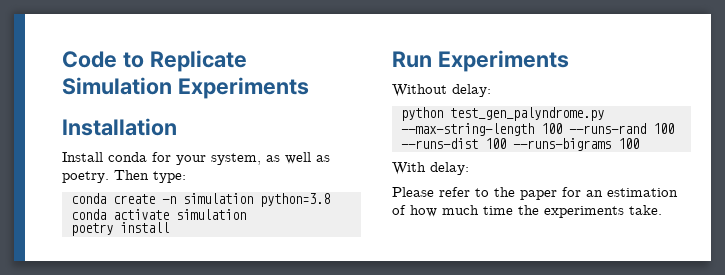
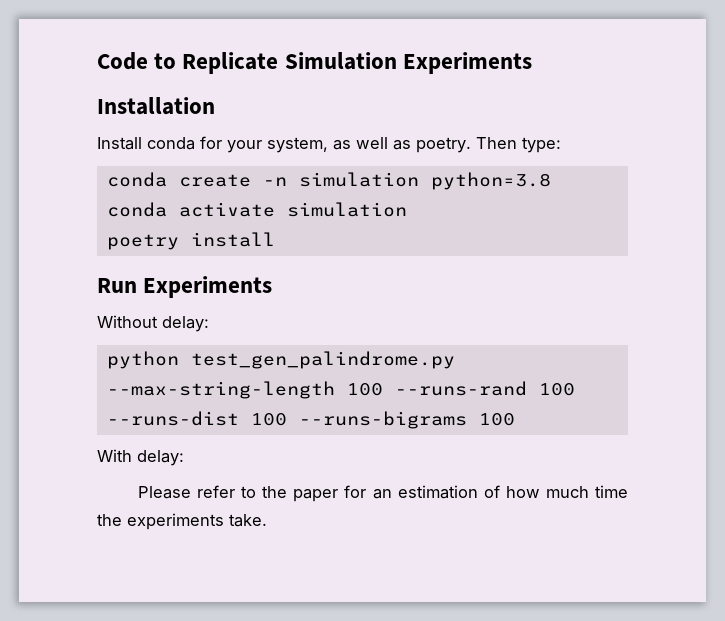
[449,107,604,121] test_gen_palyndrome.py -> [190,351,455,369] test_gen_palindrome.py

